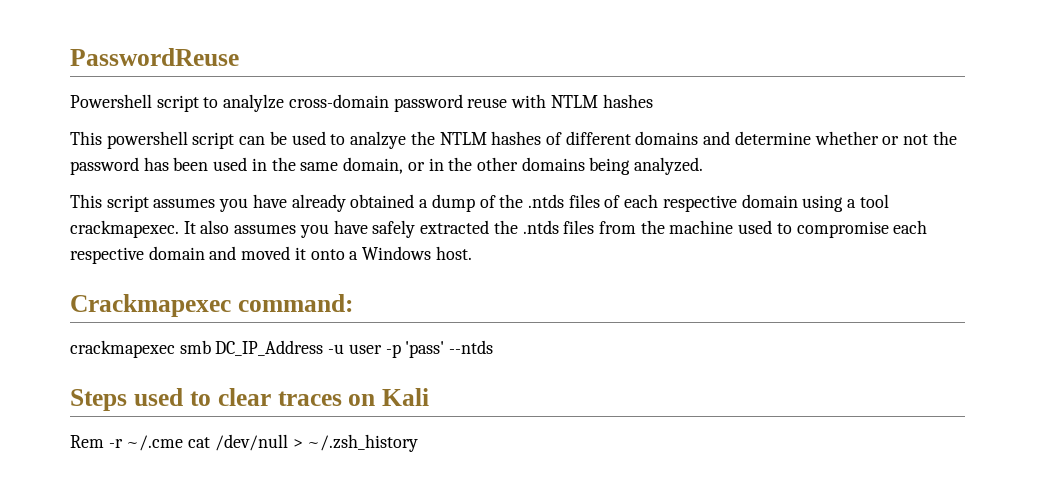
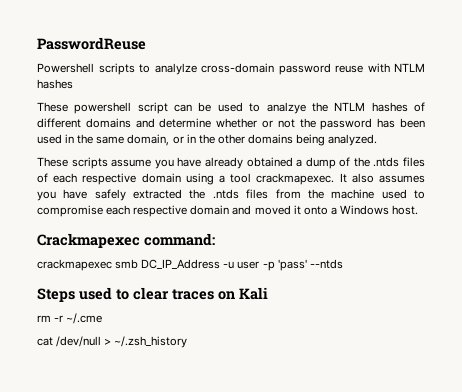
[156,95,199,112] script -> [98,63,135,75] scripts
[70,131,102,145] This -> [37,102,68,112] These
[70,194,216,212] This script assumes -> [37,157,152,169] These scripts assume
[70,435,104,448] Rem -> [37,315,51,322] rm
(184, 443) none -> (103, 318) //

